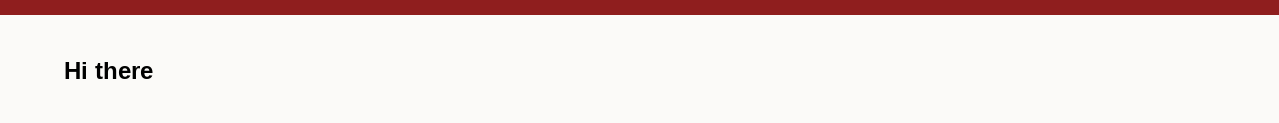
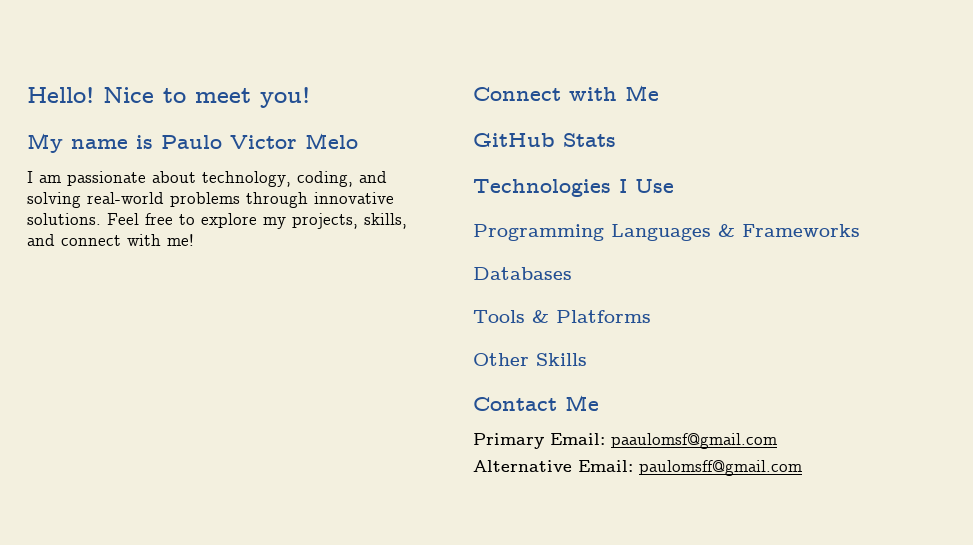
[64,62,153,79] Hi there -> [27,87,310,108] [27,133,358,153] [27,171,387,187] [27,192,394,208] [27,213,407,229] [27,234,194,246] [473,85,659,101] [473,133,616,147] [473,179,674,197] [473,224,860,241] [473,267,572,280] [473,310,651,323] [473,353,587,366] [473,395,599,411] [473,433,777,449] [473,460,802,476] Hello! Nice to meet you! // My name is Paulo Victor Melo // I am passionate about technology, coding, and solving real-world problems through innovative solutions. Feel free to explore my projects, skills, and connect with me! // Connect with Me // GitHub Stats // Technologies I Use // Programming Languages & Frameworks // Databases // Tools & Platforms // Other Skills // Contact Me // Primary Email: paaulomsf@gmail.com // Alternative Email: paulomsff@gmail.com

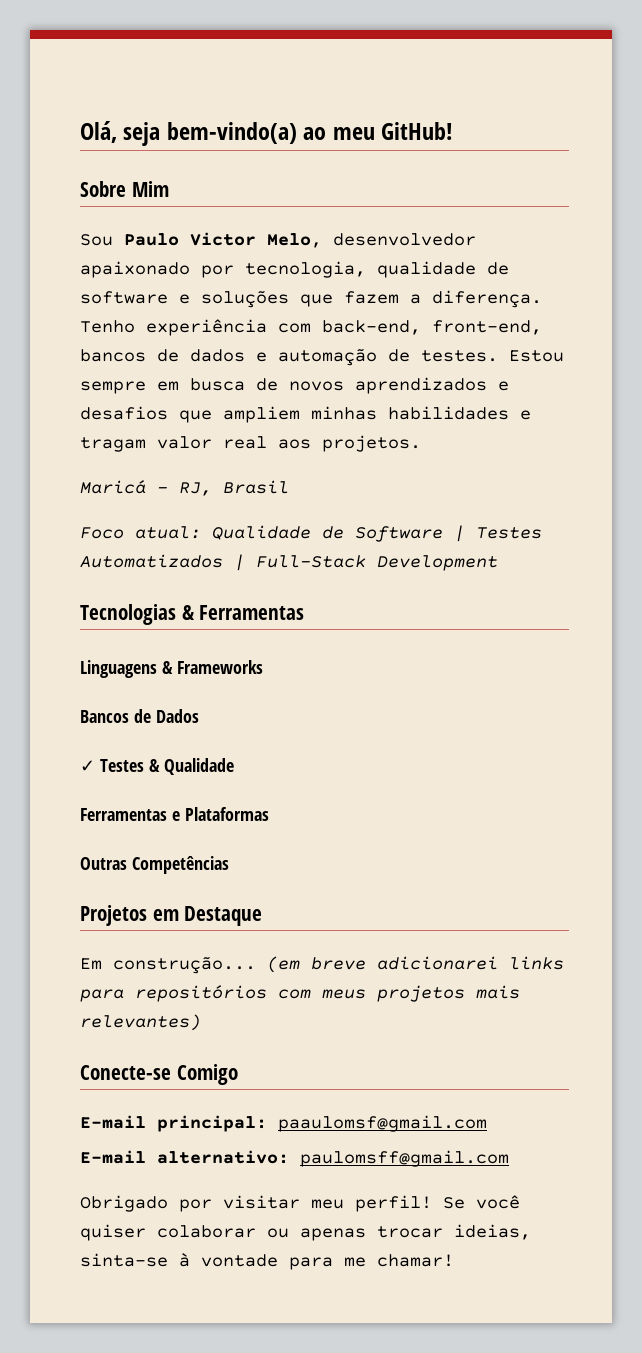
[27,87,310,108] [27,133,358,153] [27,171,387,187] [27,192,394,208] [27,213,407,229] [27,234,194,246] [473,85,659,101] [473,133,616,147] [473,179,674,197] [473,224,860,241] [473,267,572,280] [473,310,651,323] [473,353,587,366] [473,395,599,411] [473,433,605,449] Hello! Nice to meet you! // My name is Paulo Victor Melo // I am passionate about technology, coding, and solving real-world problems through innovative solutions. Feel free to explore my projects, skills, and connect with me! // Connect with Me // GitHub Stats // Technologies I Use // Programming Languages & Frameworks // Databases // Tools & Platforms // Other Skills // Contact Me // Primary Email: -> [80,121,454,146] [80,181,169,197] [80,232,476,248] [80,261,509,278] [80,290,542,308] [80,319,542,336] [80,348,564,366] [80,377,509,394] [80,406,531,423] [80,435,421,452] [80,480,289,496] [80,525,542,542] [80,554,498,571] [80,604,305,625] [80,660,263,678] [80,709,199,723] [80,758,234,775] [80,807,269,821] [80,856,229,874] [80,905,263,926] [80,956,564,974] [80,985,520,1002] [80,1014,201,1031] [80,1064,238,1085] [80,1115,267,1132] Olá, seja bem-vindo(a) ao meu GitHub! // Sobre Mim // Sou Paulo Victor Melo, desenvolvedor apaixonado por tecnologia, qualidade de software e soluções que fazem a diferença. Tenho experiência com back-end, front-end, bancos de dados e automação de testes. Estou sempre em busca de novos aprendizados e desafios que ampliem minhas habilidades e tragam valor real aos projetos. // Maricá - RJ, Brasil // Foco atual: Qualidade de Software | Testes Automatizados | Full-Stack Development // Tecnologias & Ferramentas // Linguagens & Frameworks // Bancos de Dados // ✓ Testes & Qualidade // Ferramentas e Plataformas // Outras Competências // Projetos em Destaque // Em construção... (em breve adicionarei links para repositórios com meus projetos mais relevantes) // Conecte-se Comigo // E-mail principal:
[473,460,633,472] Alternative Email: -> [80,1150,289,1164] E-mail alternativo:
(802, 468) none -> [80,1195,520,1212] [80,1224,531,1241] [80,1253,454,1270] // Obrigado por visitar meu perfil! Se você quiser colaborar ou apenas trocar ideias, sinta-se à vontade para me chamar!

